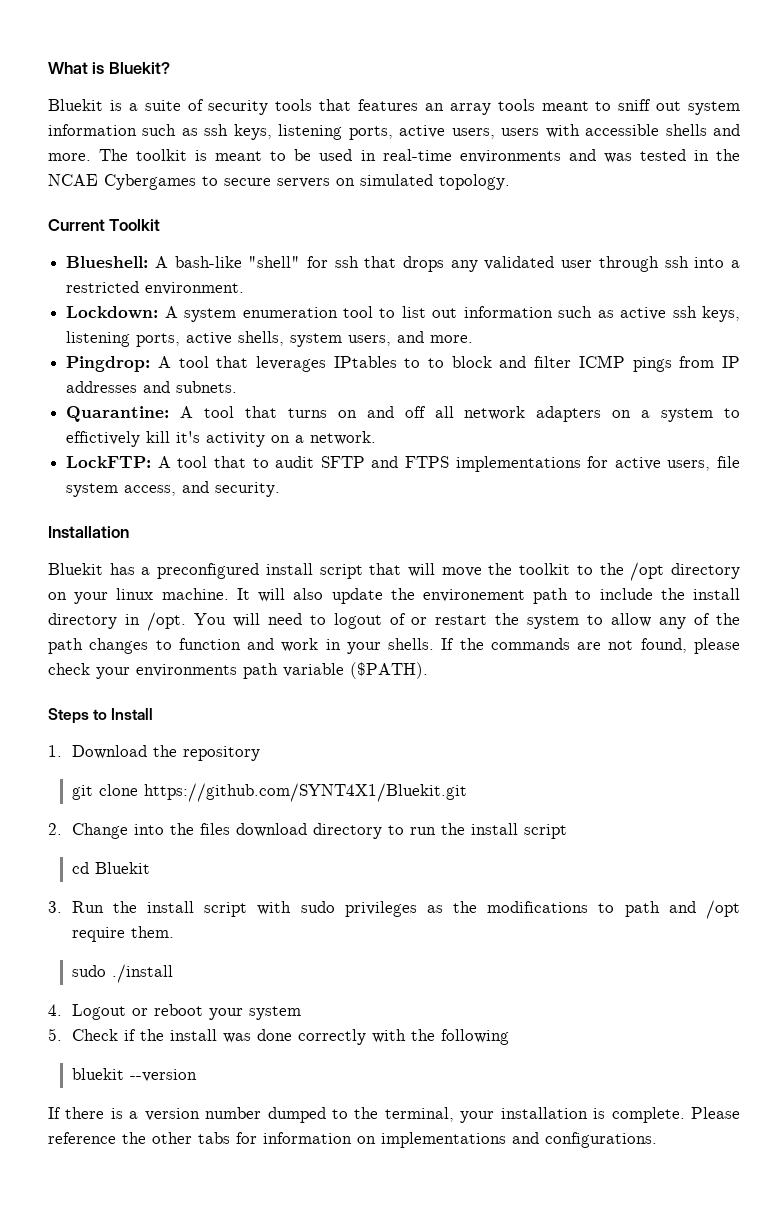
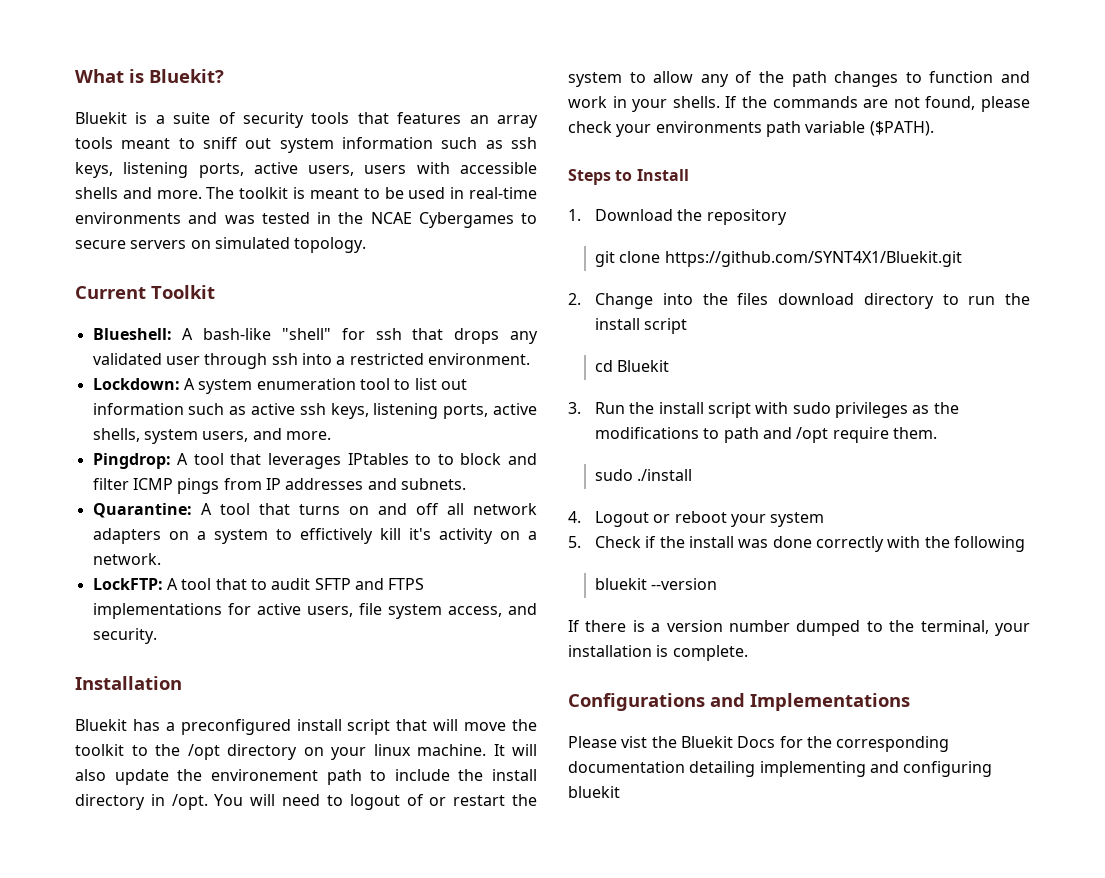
[691,1107,741,1119] [48,1132,657,1148] Please reference the other tabs for information on implementations and configurations. -> [568,693,910,711] [568,736,950,752] [568,761,993,777] [568,786,620,798] // Configurations and Implementations // Please vist the Bluekit Docs for the corresponding documentation detailing implementing and configuring bluekit

